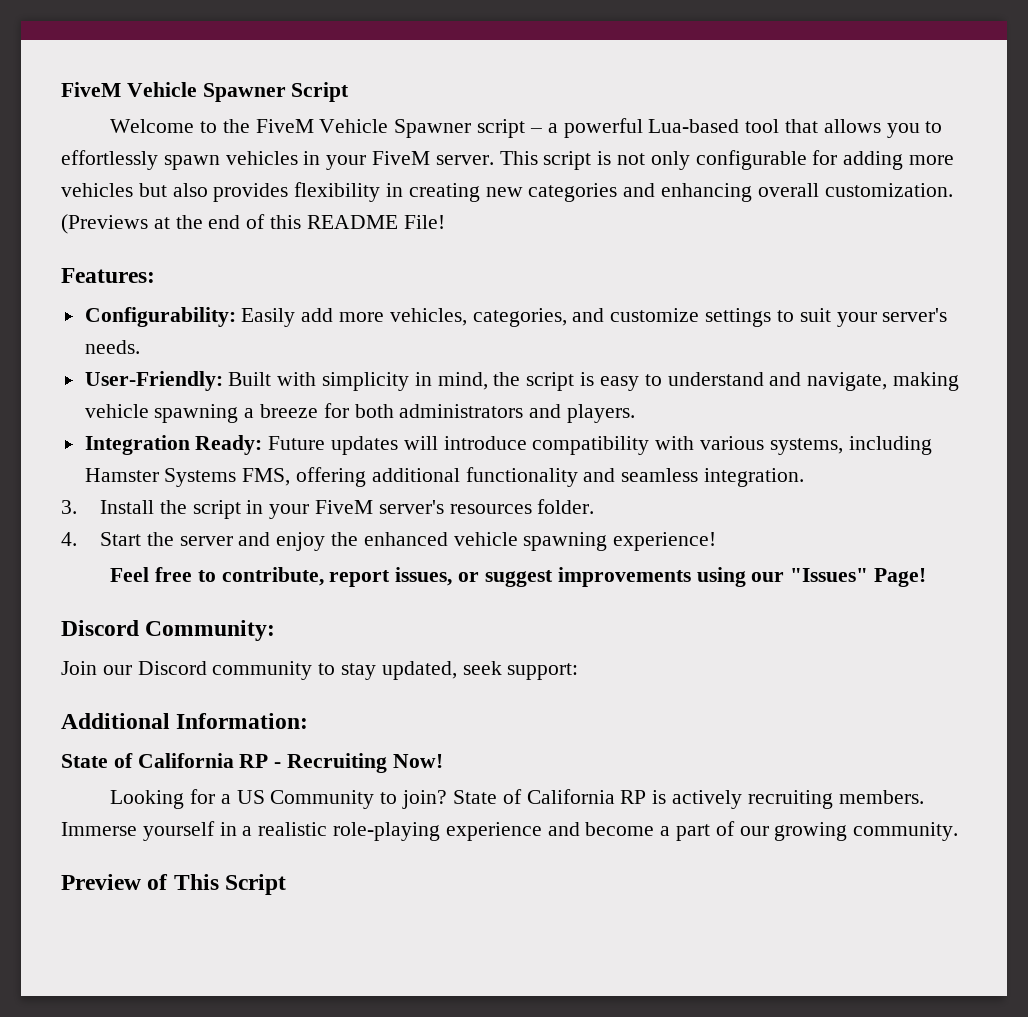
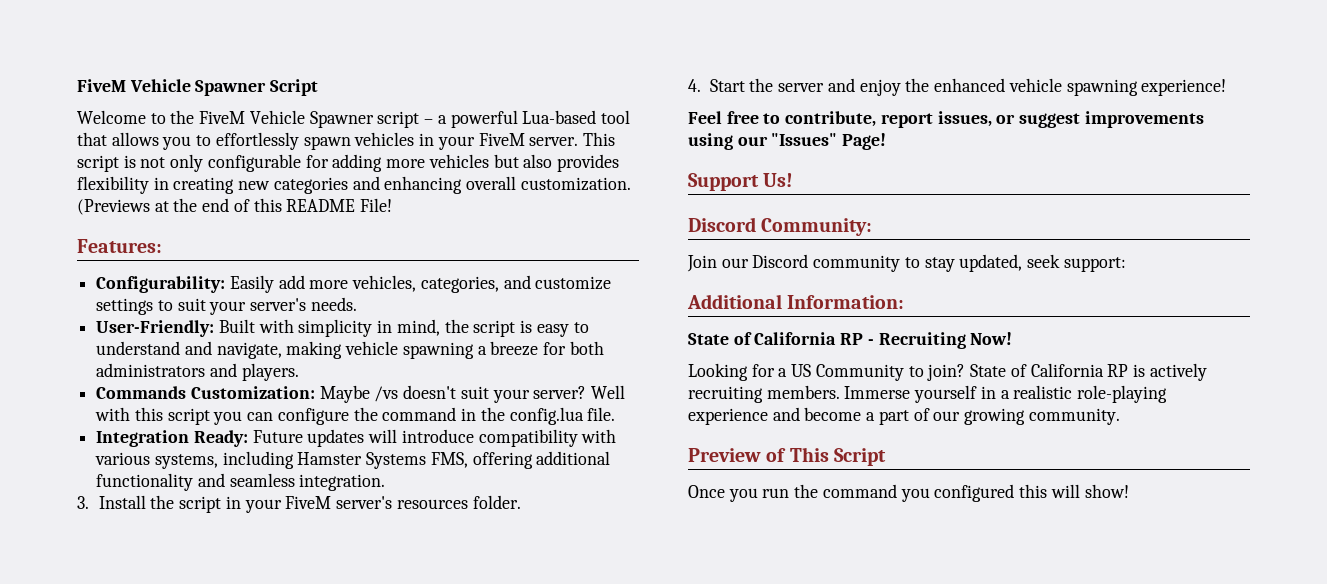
(636, 413) none -> [96,385,626,403] [95,407,616,425] // Commands Customization: Maybe /vs doesn't suit your server? Well with this script you can configure the command in the config.lua file.
(926, 577) none -> [688,173,794,191] // Support Us!
(287, 884) none -> [688,484,1129,502] // Once you run the command you configured this will show!

